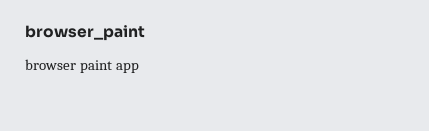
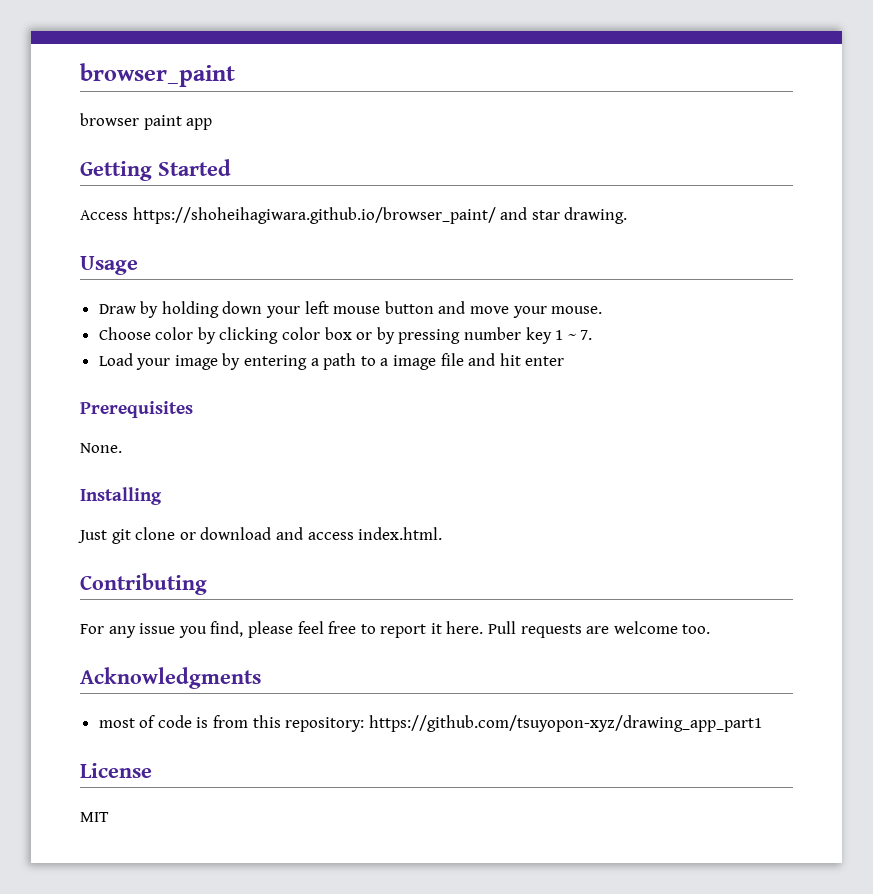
(139, 68) none -> [80,159,231,181] [80,207,628,224] [80,256,138,275] [98,301,603,318] [98,327,593,344] [98,353,565,370] [80,401,193,418] [80,443,122,453] [80,487,162,505] [78,527,443,544] [80,573,207,595] [80,621,711,638] [80,667,261,689] [98,715,762,732] [80,763,152,778] [80,812,109,822] // Getting Started // Access https://shoheihagiwara.github.io/browser_paint/ and star drawing. // Usage // Draw by holding down your left mouse button and move your mouse. // Choose color by clicking color box or by pressing number key 1 ~ 7. // Load your image by entering a path to a image file and hit enter // Prerequisites // None. // Installing // Just git clone or download and access index.html. // Contributing // For any issue you find, please feel free to report it here. Pull requests are welcome too. // Acknowledgments // most of code is from this repository: https://github.com/tsuyopon-xyz/drawing_app_part1 // License // MIT

